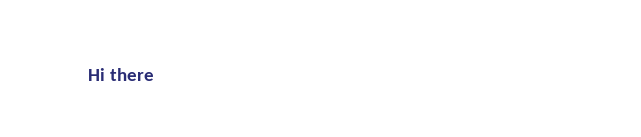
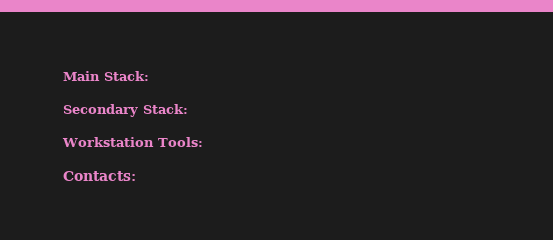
[88,68,155,81] Hi there -> [63,71,149,81] [63,104,188,117] [62,137,203,147] [63,171,136,181] Main Stack: // Secondary Stack: // Workstation Tools: // Contacts:

